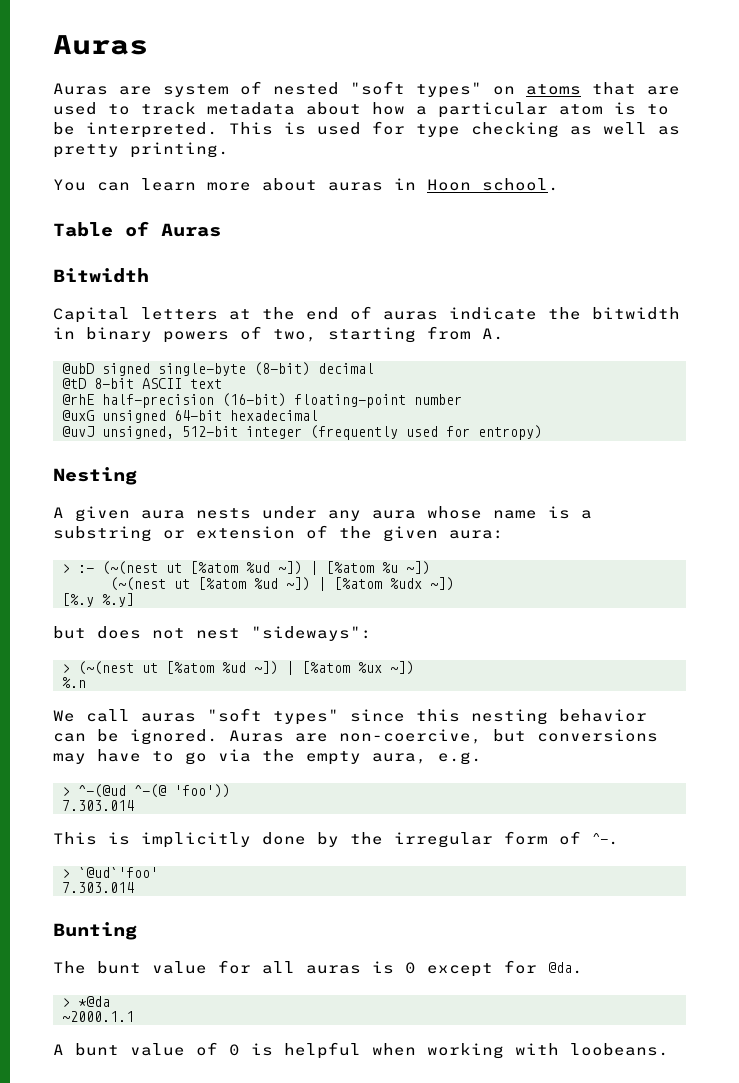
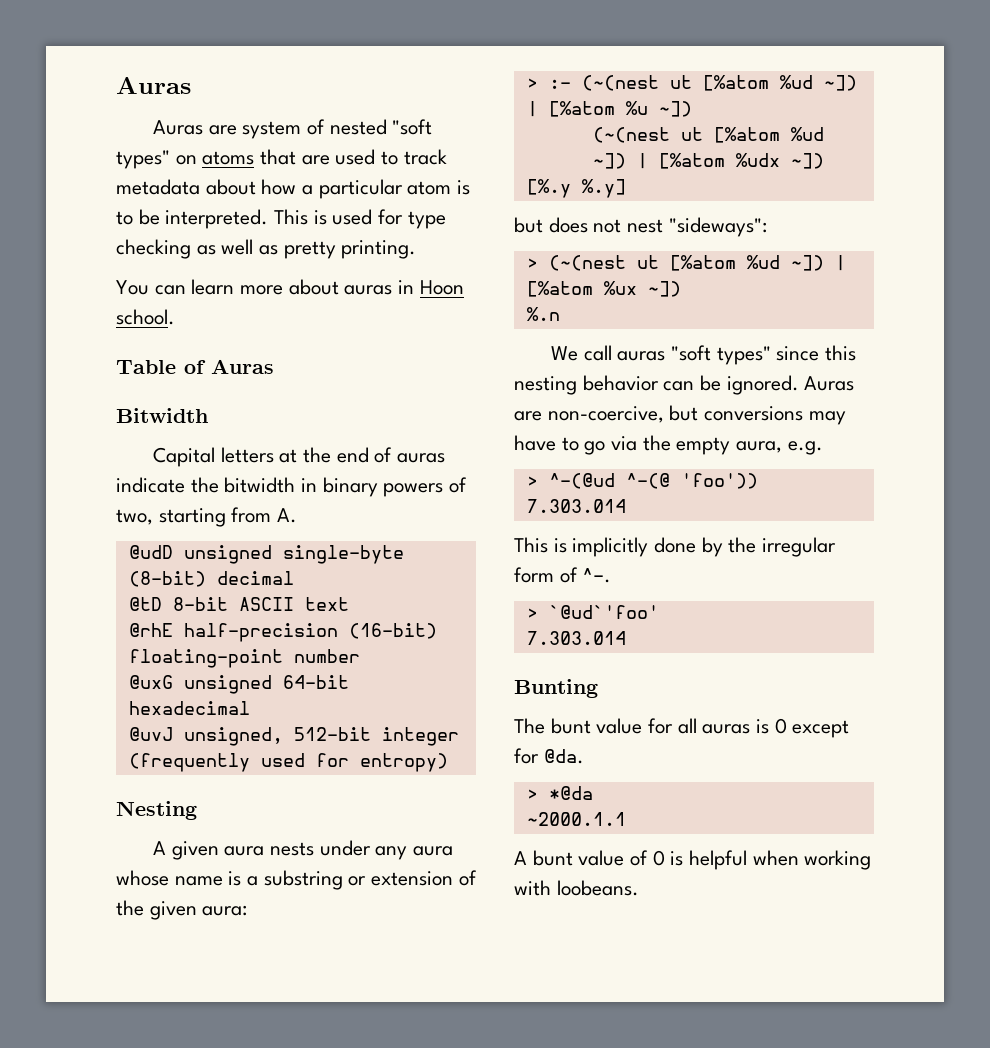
[62,363,150,376] @ubD signed -> [128,545,272,564] @udD unsigned

